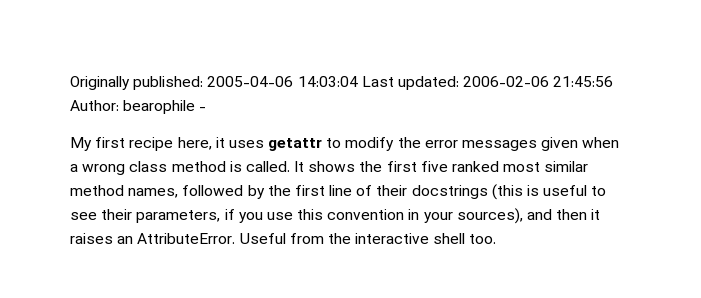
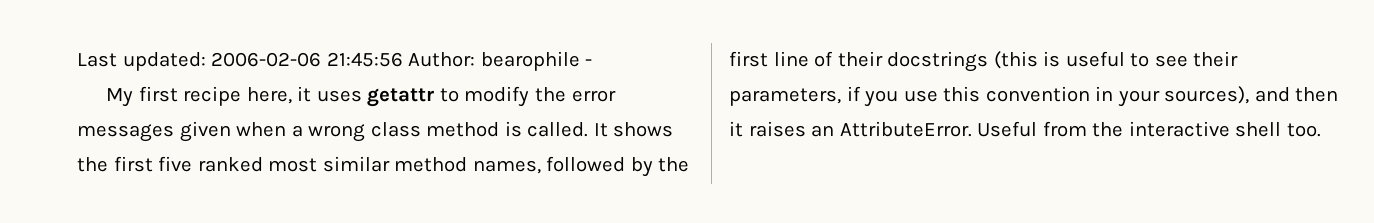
[70,76,358,90] Originally published: 2005-04-06 14:03:04 -> (77, 60) none

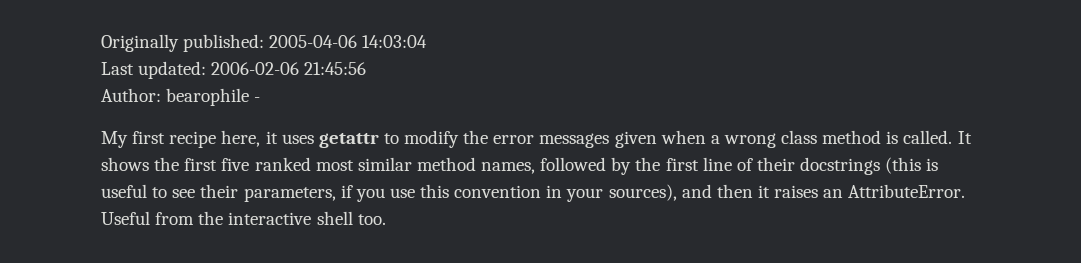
(77, 60) none -> [101,34,428,52] Originally published: 2005-04-06 14:03:04 //
(403, 59) none -> (367, 68) //

